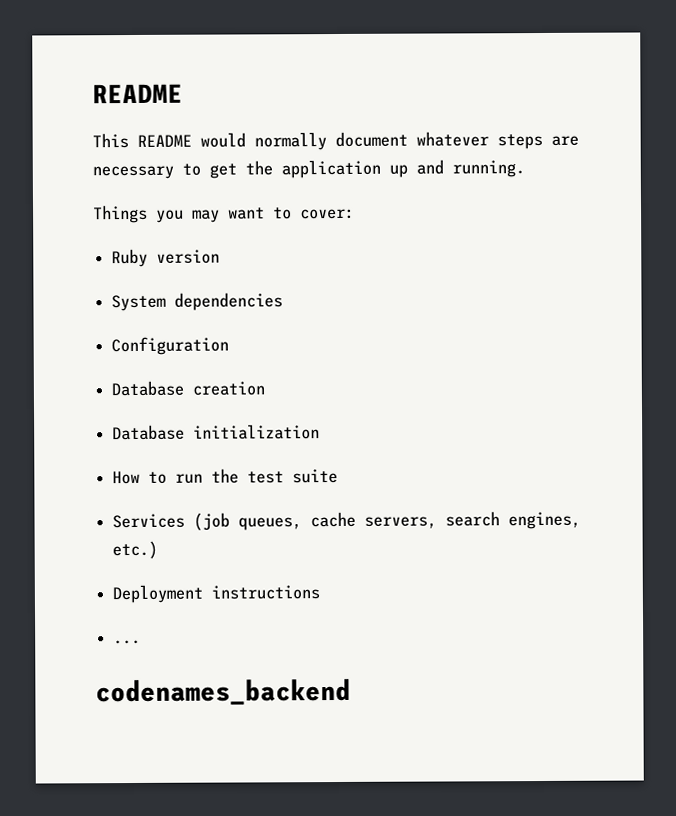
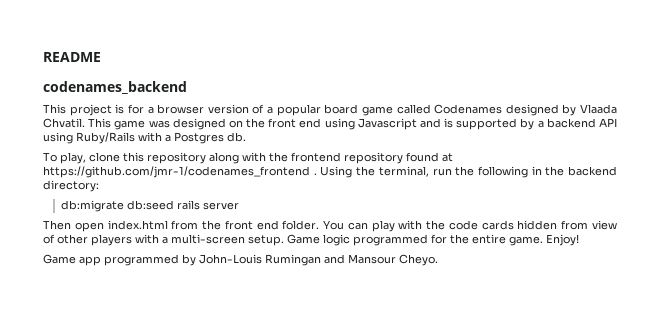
[92,83,183,104] [92,131,579,151] [92,159,525,180] [93,204,355,224] [111,248,221,268] [111,292,284,312] [111,336,230,356] [111,380,266,397] [112,424,321,441] [112,468,339,485] [112,511,582,531] [112,540,159,560] [112,584,321,604] [113,639,142,645] [95,678,351,707] README // This README would normally document whatever steps are necessary to get the application up and running. // Things you may want to cover: // Ruby version // System dependencies // Configuration // Database creation // Database initialization // How to run the test suite // Services (job queues, cache servers, search engines, etc.) // Deployment instructions // ... // codenames_backend -> [43,52,101,62] [43,81,187,94] [43,104,617,116] [43,118,618,130] [43,132,246,144] [43,152,453,164] [43,166,617,178] [43,180,99,192] [60,200,239,212] [43,220,617,232] [43,234,579,246] [43,254,438,266] README // codenames_backend // This project is for a browser version of a popular board game called Codenames designed by Vlaada Chvatil. This game was designed on the front end using Javascript and is supported by a backend API using Ruby/Rails with a Postgres db. // To play, clone this repository along with the frontend repository found at https://github.com/jmr-1/codenames_frontend . Using the terminal, run the following in the backend directory: // db:migrate db:seed rails server // Then open index.html from the front end folder. You can play with the code cards hidden from view of other players with a multi-screen setup. Game logic programmed for the entire game. Enjoy! // Game app programmed by John-Louis Rumingan and Mansour Cheyo.

